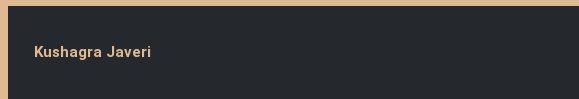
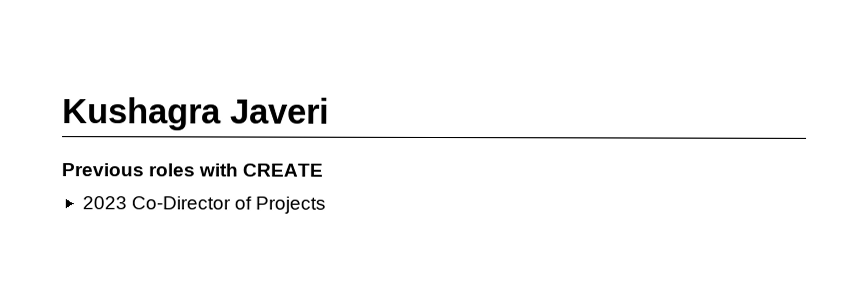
(152, 51) none -> [61,163,324,177] [81,196,327,214] // Previous roles with CREATE // 2023 Co-Director of Projects

